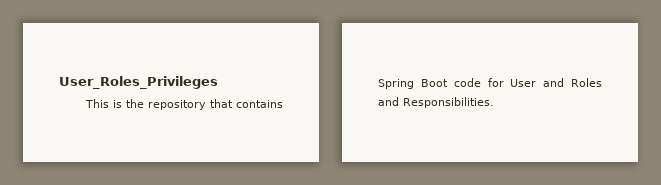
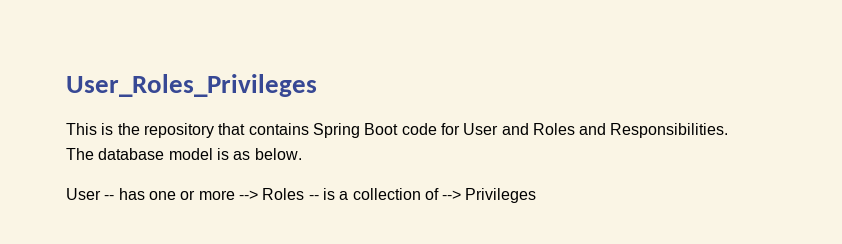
(494, 102) none -> [66,148,302,160] [66,188,537,203] The database model is as below. // User -- has one or more --> Roles -- is a collection of --> Privileges

